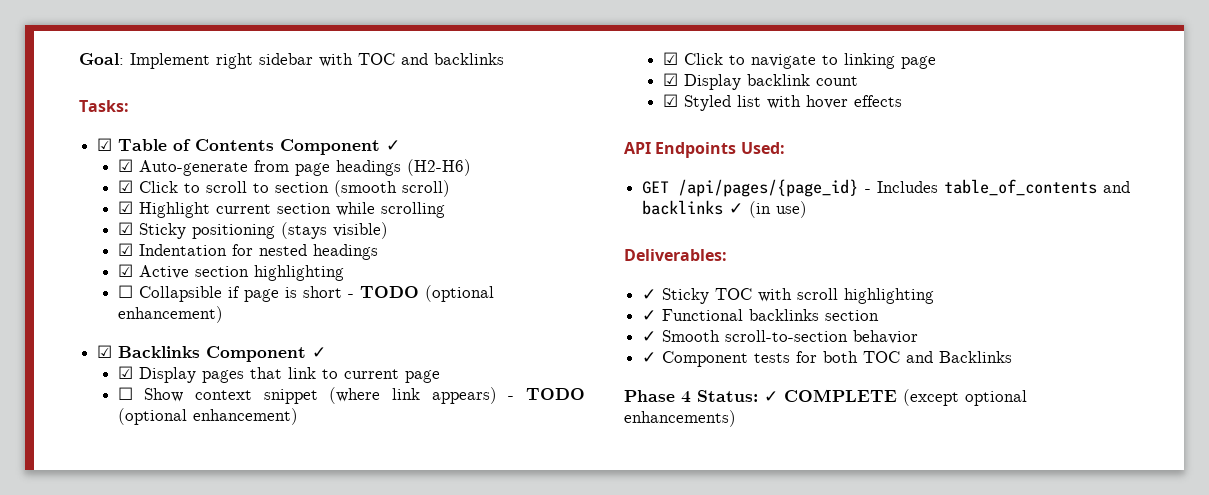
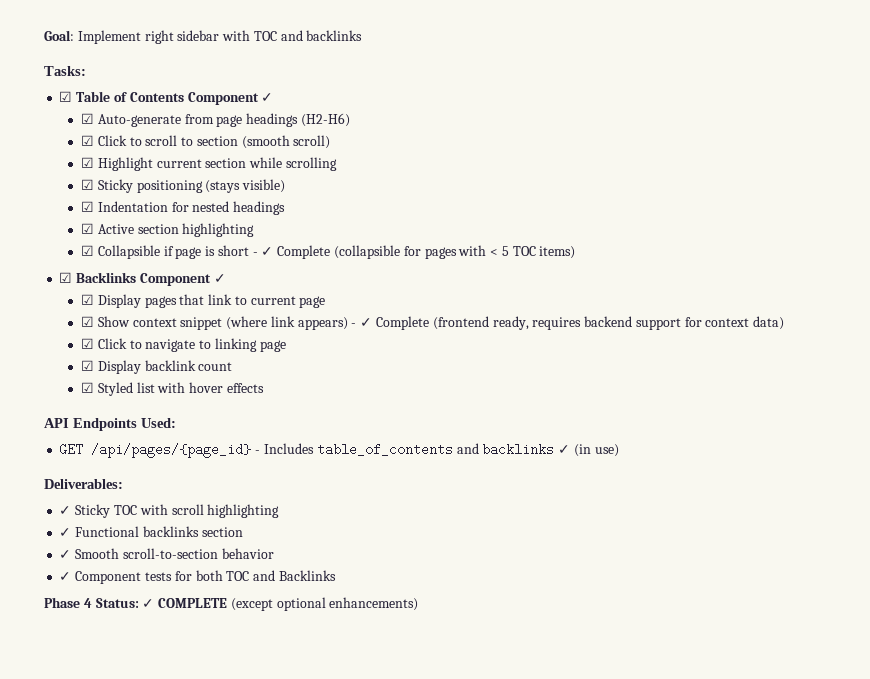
[117,285,133,298] ☐ -> [80,245,94,256] ☑
[359,285,494,302] [117,306,223,323] TODO (optional enhancement) -> [261,245,576,259] ✓ Complete (collapsible for pages with < 5 TOC items)
[117,387,133,400] ☐ -> [80,316,94,327] ☑
[526,388,585,400] [117,408,298,425] TODO (optional enhancement) -> [360,316,785,330] ✓ Complete (frontend ready, requires backend support for context data)

